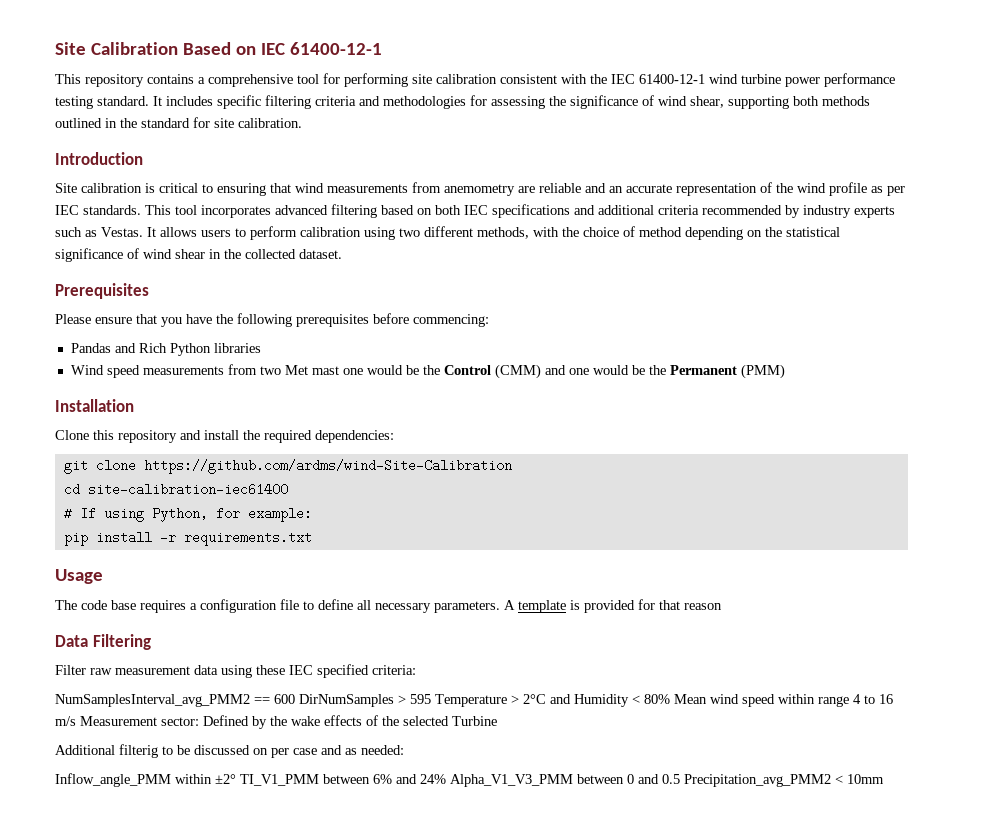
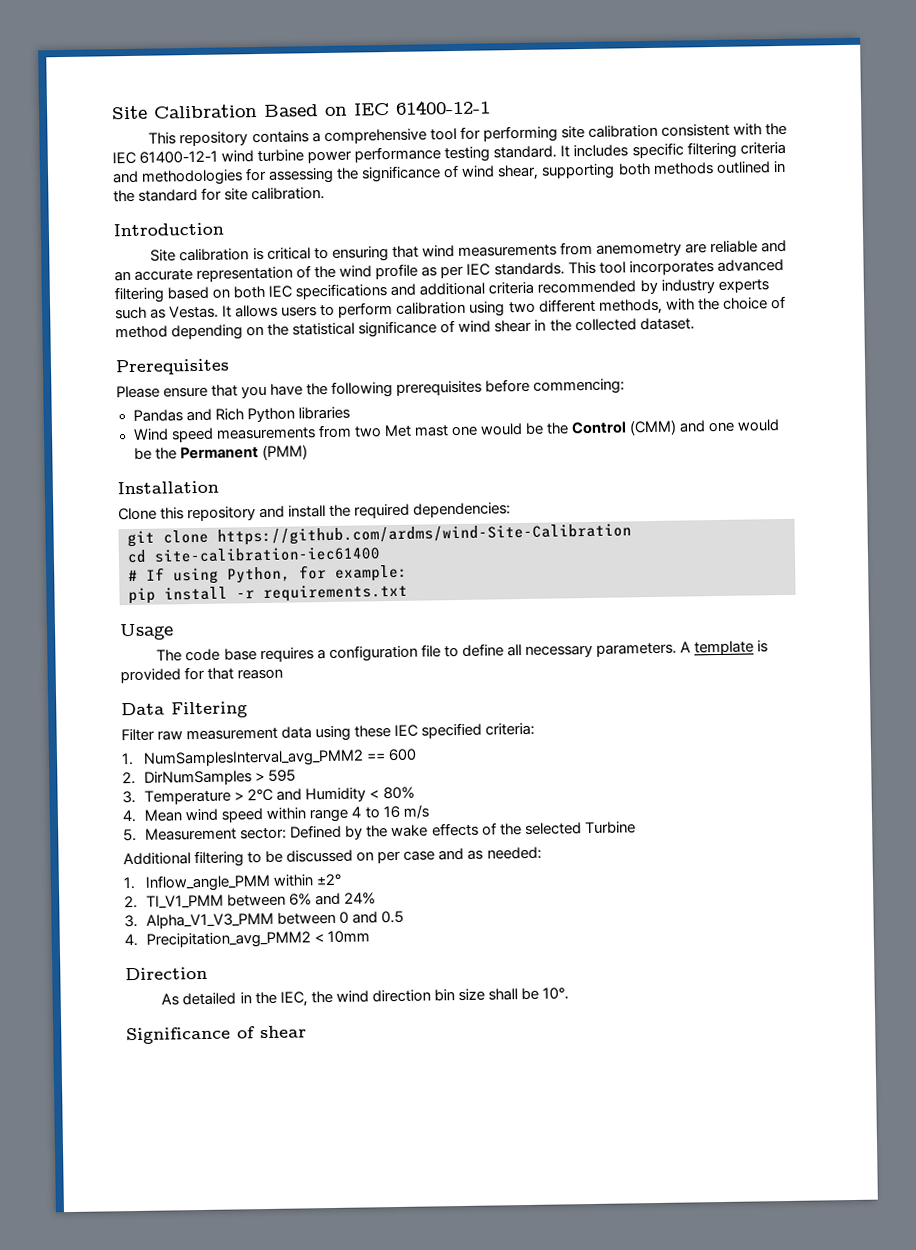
(416, 670) none -> [121,753,134,766] 1.
(295, 699) none -> [122,771,136,785] // 2.
(431, 699) none -> [122,790,136,804] // 3.
(670, 699) none -> [122,809,136,823] // 4.
(76, 721) none -> [123,828,137,842] // 5.
[119,744,158,758] filterig -> [194,850,245,868] filtering
(404, 750) none -> [123,876,136,890] 1.
(236, 779) none -> [124,895,138,909] // 2.
(446, 779) none -> [124,914,138,928] // 3.
(680, 779) none -> [124,933,138,947] // 4.
(884, 779) none -> [125,966,208,981] [161,987,570,1007] [126,1025,307,1045] // Direction // As detailed in the IEC, the wind direction bin size shall be 10°. // Significance of shear

